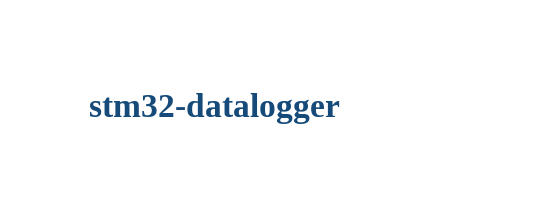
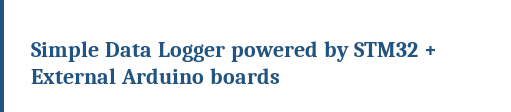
[89,93,340,124] stm32-datalogger -> [31,41,437,62] [31,68,280,84] Simple Data Logger powered by STM32 + External Arduino boards

